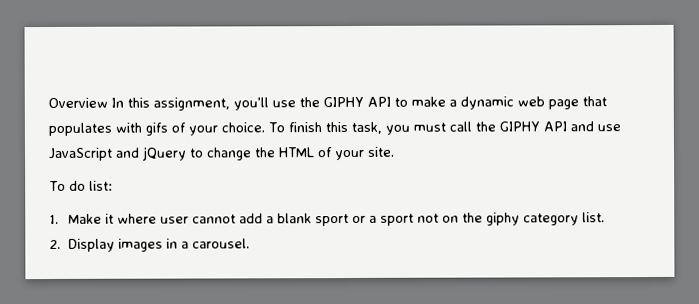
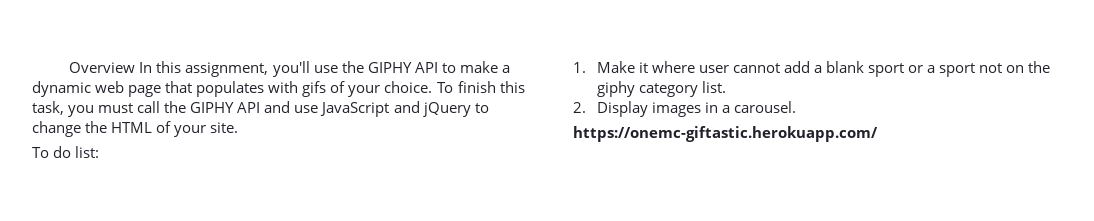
(251, 243) none -> [573,126,878,142] // https://onemc-giftastic.herokuapp.com/

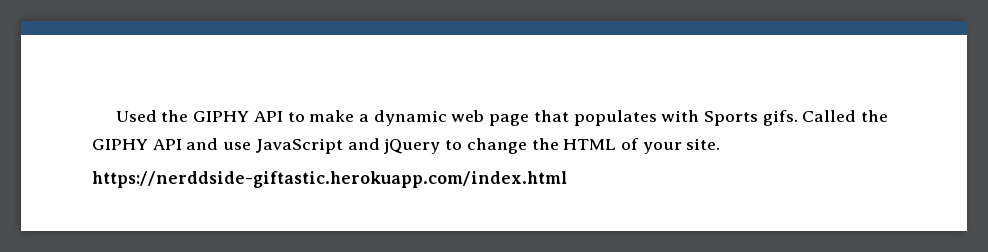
[69,61,338,77] Overview In this assignment, you'll use -> [115,110,157,122] Used
[302,81,525,97] [32,101,161,117] gifs of your choice. To finish this task, you must call -> [704,110,857,126] Sports gifs. Called
[32,146,100,158] [573,61,1051,77] [596,81,726,97] [573,101,796,117] [573,126,878,142] To do list: // 1. Make it where user cannot add a blank sport or a sport not on the giphy category list. // 2. Display images in a carousel. // https://onemc-giftastic.herokuapp.com/ -> [92,171,567,188] https://nerddside-giftastic.herokuapp.com/index.html

